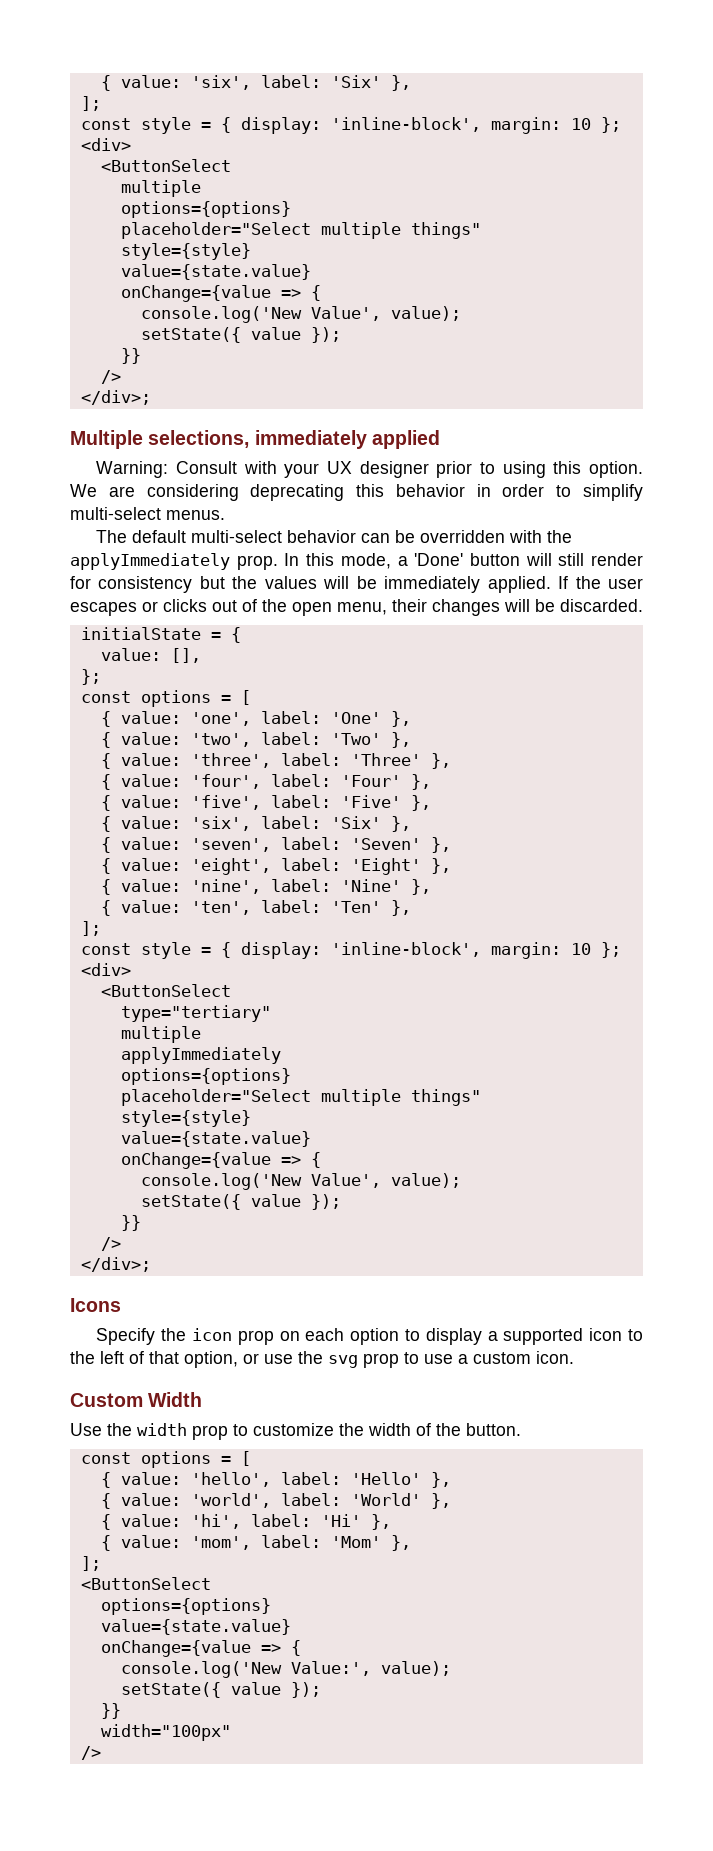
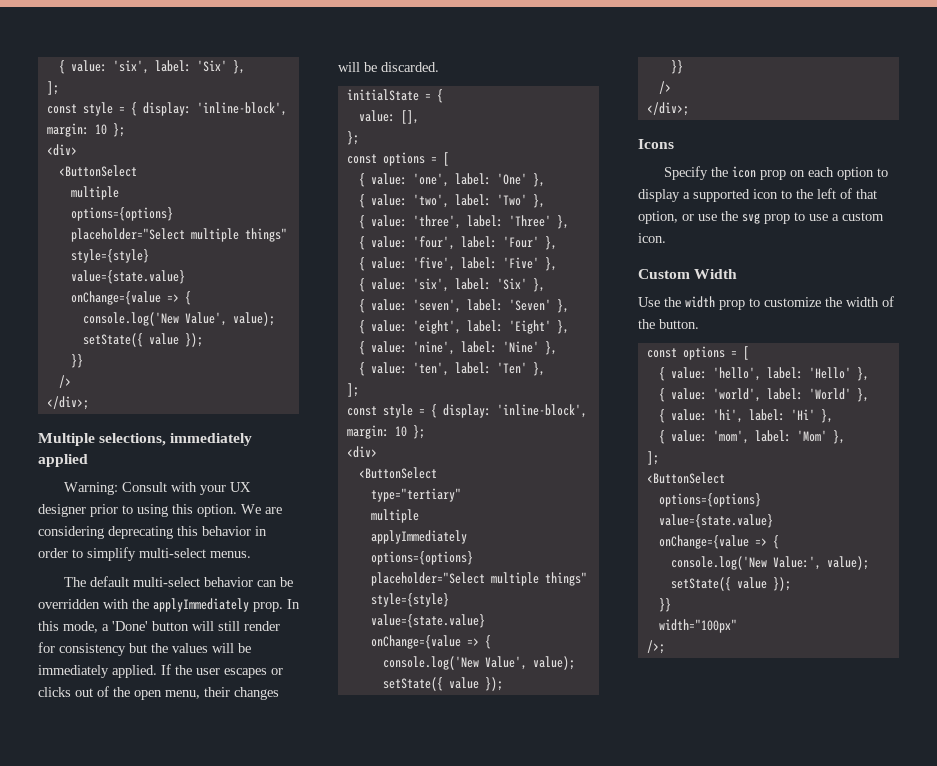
[80,1746,101,1760] /> -> [646,640,665,654] />;

